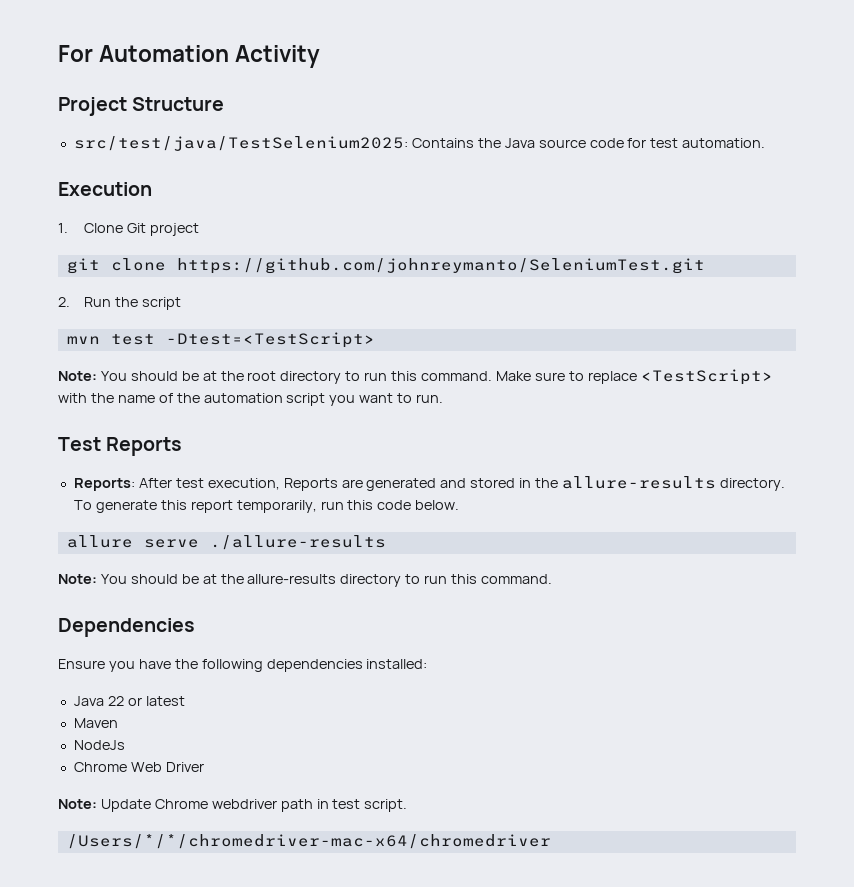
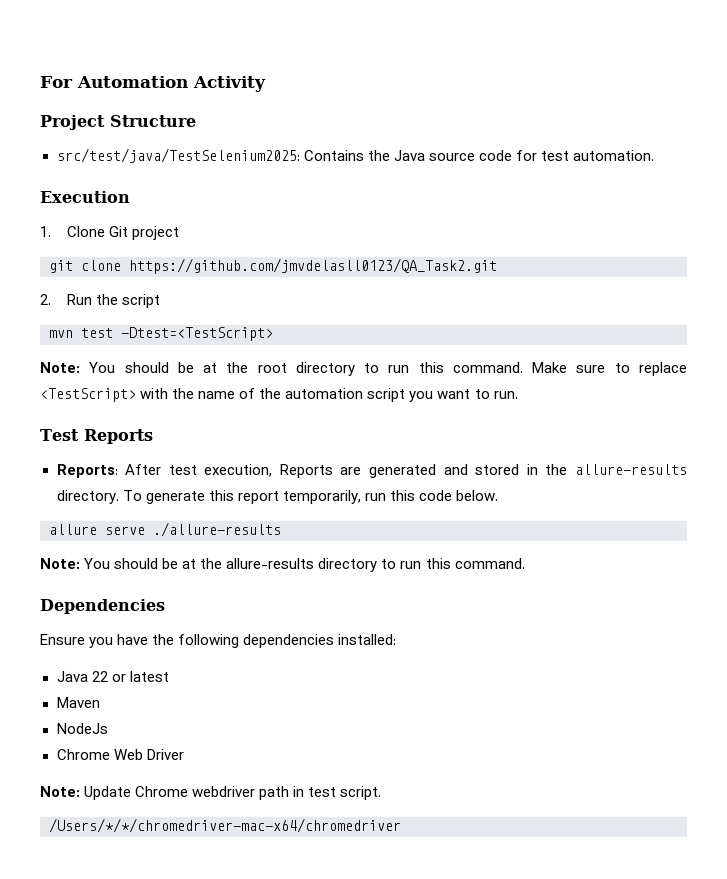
[176,258,705,274] https://github.com/johnreymanto/SeleniumTest.git -> [129,258,497,274] https://github.com/jmvdelasll0123/QA_Task2.git

